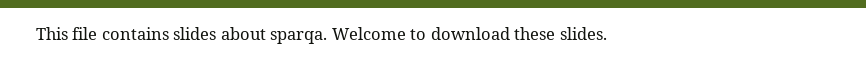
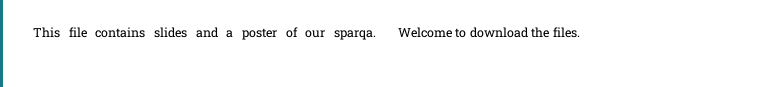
[220,27,266,40] about -> [195,27,326,40] and a poster of our
[514,27,607,40] these slides. -> [531,27,580,38] the files.

